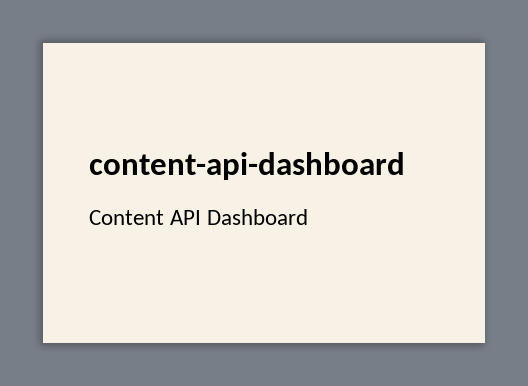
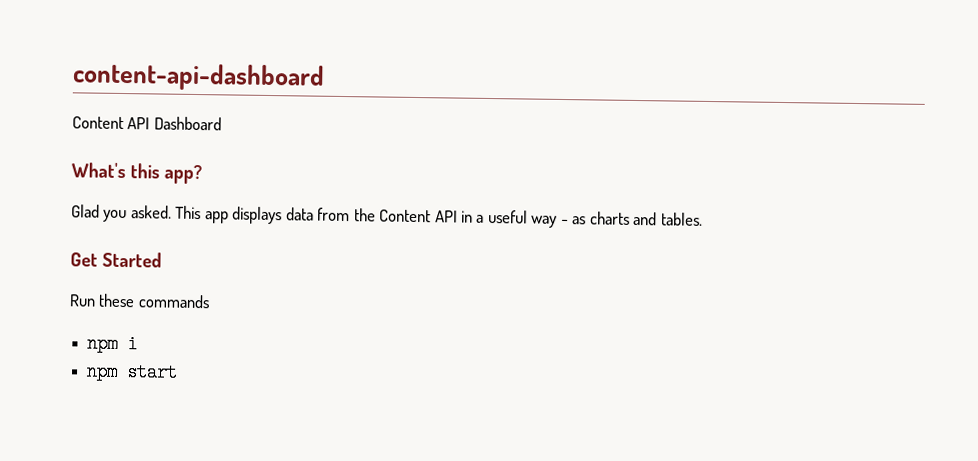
(309, 217) none -> [71,162,203,185] [71,204,703,228] [70,251,163,268] [69,293,210,309] [87,334,139,354] [86,362,179,382] // What's this app? // Glad you asked. This app displays data from the Content API in a useful way - as charts and tables. // Get Started // Run these commands // npm i // npm start

